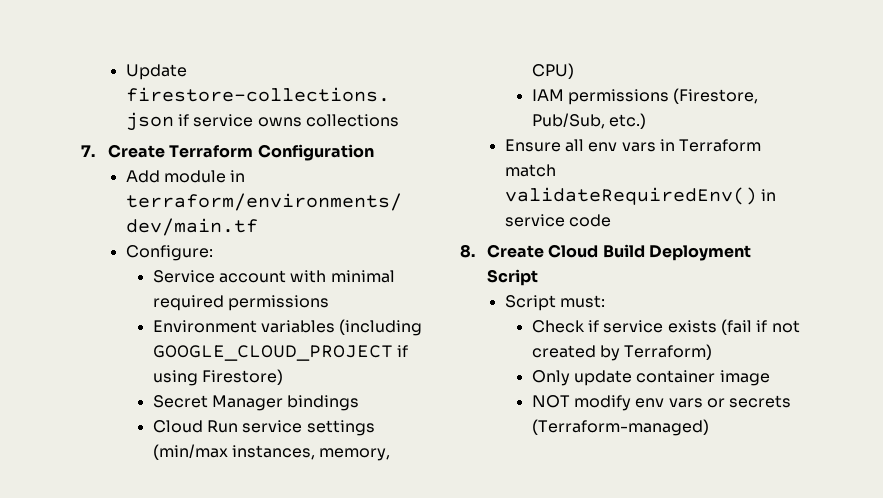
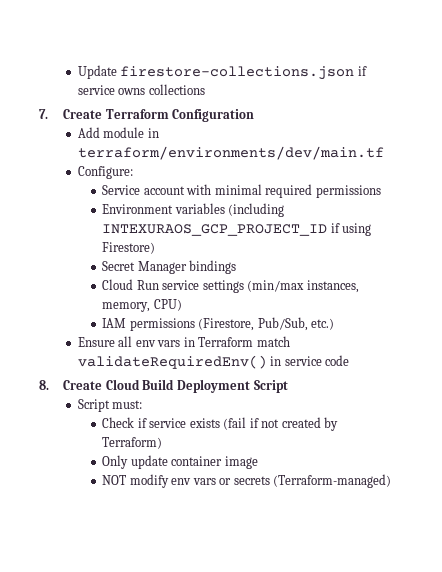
[152,345,393,361] GOOGLE_CLOUD_PROJECT -> [102,224,328,236] INTEXURAOS_GCP_PROJECT_ID

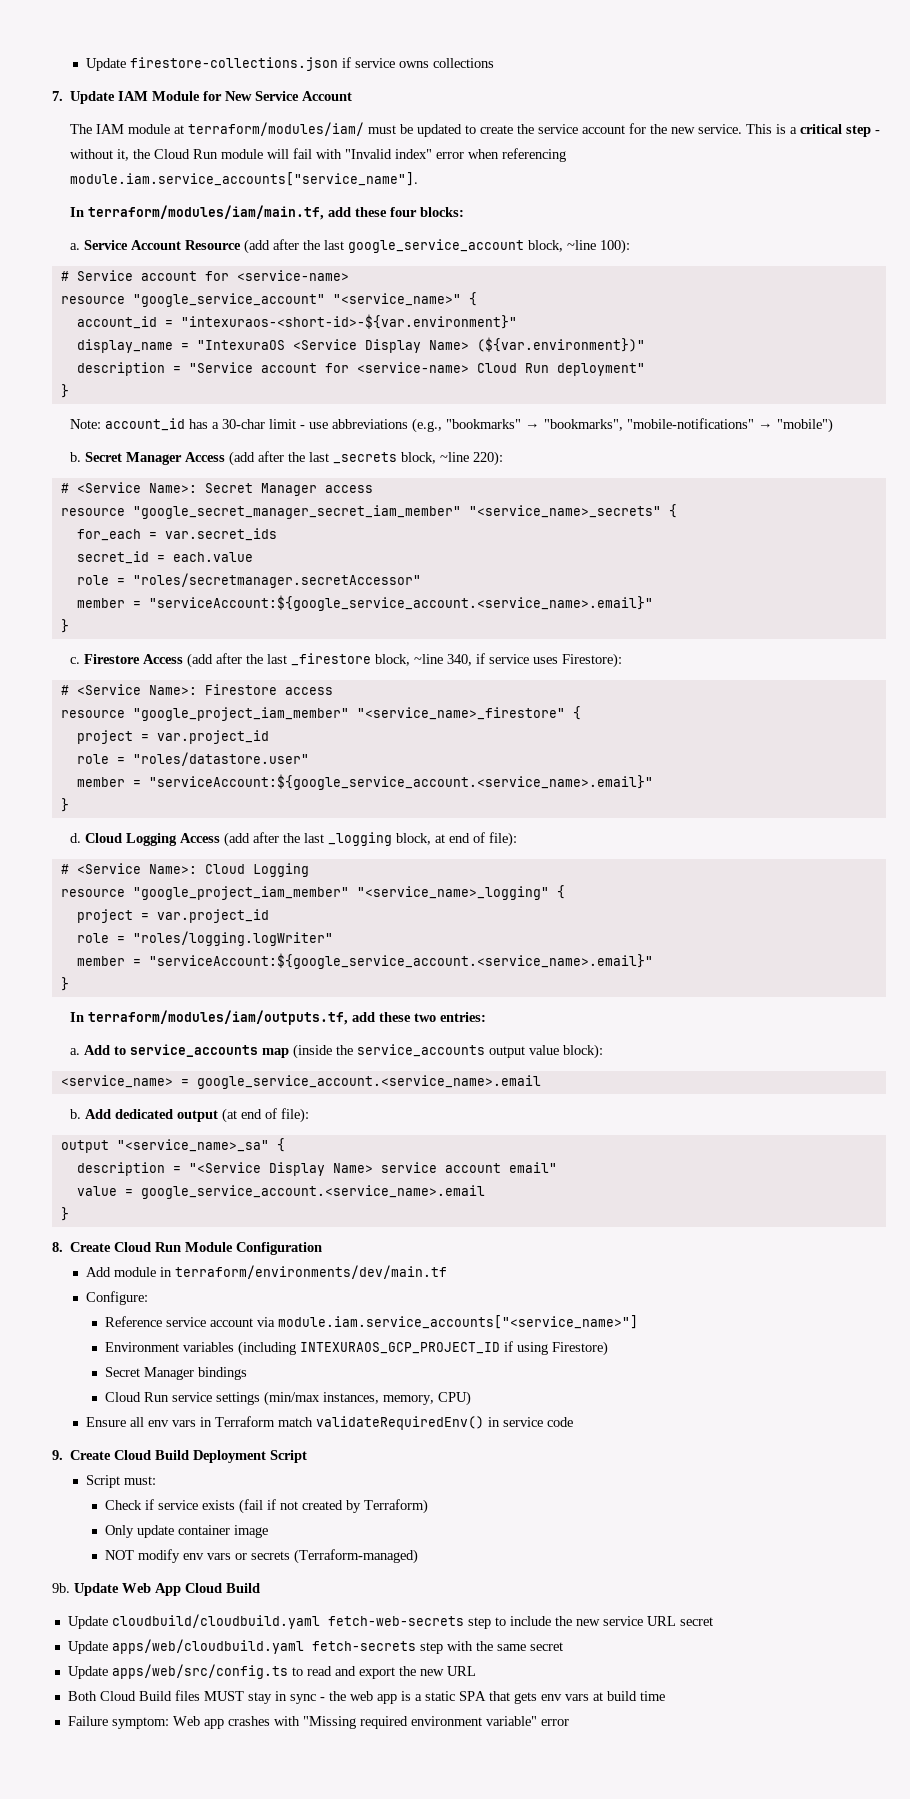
[63,109,169,119] Create Terraform -> [70,91,353,104] [70,122,881,137] [70,148,567,162] [70,172,419,186] [70,205,465,220] [70,239,631,254] [60,270,349,281] [60,292,477,307] [76,314,517,329] [76,337,645,353] [76,362,645,376] [60,384,69,398] [70,418,834,433] [70,451,504,466] [60,482,373,496] [60,504,677,519] [76,528,277,541] [76,551,253,564] [76,573,421,588] [76,595,653,611] [60,619,69,633] [70,653,623,668] [60,684,333,695] [60,706,581,721] [76,730,269,744] [76,752,309,766] [76,774,653,790] [60,798,69,812] [70,832,518,847] [60,863,309,877] [60,885,565,900] [76,909,269,923] [76,931,333,946] [76,953,653,969] [60,977,69,991] [70,1010,487,1025] [70,1044,604,1059] [60,1075,541,1089] [70,1108,310,1123] [60,1138,285,1153] [76,1162,557,1176] [76,1185,485,1199] [60,1207,69,1221] [52,1242,234,1252] Update IAM Module for New Service Account // The IAM module at terraform/modules/iam/ must be updated to create the service account for the new service. This is a critical step - without it, the Cloud Run module will fail with "Invalid index" error when referencing module.iam.service_accounts["service_name"]. // In terraform/modules/iam/main.tf, add these four blocks: // a. Service Account Resource (add after the last google_service_account block, ~line 100): // # Service account for <service-name> // resource "google_service_account" "<service_name>" { // account_id = "intexuraos-<short-id>-${var.environment}" // display_name = "IntexuraOS <Service Display Name> (${var.environment})" // description = "Service account for <service-name> Cloud Run deployment" // } // Note: account_id has a 30-char limit - use abbreviations (e.g., "bookmarks" → "bookmarks", "mobile-notifications" → "mobile") // b. Secret Manager Access (add after the last _secrets block, ~line 220): // # <Service Name>: Secret Manager access // resource "google_secret_manager_secret_iam_member" "<service_name>_secrets" { // for_each = var.secret_ids // secret_id = each.value // role = "roles/secretmanager.secretAccessor" // member = "serviceAccount:${google_service_account.<service_name>.email}" // } // c. Firestore Access (add after the last _firestore block, ~line 340, if service uses Firestore): // # <Service Name>: Firestore access // resource "google_project_iam_member" "<service_name>_firestore" { // project = var.project_id // role = "roles/datastore.user" // member = "serviceAccount:${google_service_account.<service_name>.email}" // } // d. Cloud Logging Access (add after the last _logging block, at end of file): // # <Service Name>: Cloud Logging // resource "google_project_iam_member" "<service_name>_logging" { // project = var.project_id // role = "roles/logging.logWriter" // member = "serviceAccount:${google_service_account.<service_name>.email}" // } // In terraform/modules/iam/outputs.tf, add these two entries: // a. Add to service_accounts map (inside the service_accounts output value block): // <service_name> = google_service_account.<service_name>.email // b. Add dedicated output (at end of file): // output "<service_name>_sa" { // description = "<Service Display Name> service account email" // value = google_service_account.<service_name>.email // } // 8. Create Cloud Run Module
[102,184,381,198] Service account with minimal required permissions -> [104,1315,638,1329] Reference service account via module.iam.service_accounts["<service_name>"]
[102,317,335,331] // IAM permissions (Firestore, Pub/Sub, etc.) -> (471, 1398) none
[39,380,49,390] 8. -> [52,1450,63,1460] 9.
(392, 481) none -> [52,1583,260,1596] [67,1614,713,1629] [67,1639,563,1654] [67,1664,476,1679] [67,1690,665,1704] [67,1716,569,1729] // 9b. Update Web App Cloud Build // Update cloudbuild/cloudbuild.yaml fetch-web-secrets step to include the new service URL secret // Update apps/web/cloudbuild.yaml fetch-secrets step with the same secret // Update apps/web/src/config.ts to read and export the new URL // Both Cloud Build files MUST stay in sync - the web app is a static SPA that gets env vars at build time // Failure symptom: Web app crashes with "Missing required environment variable" error

